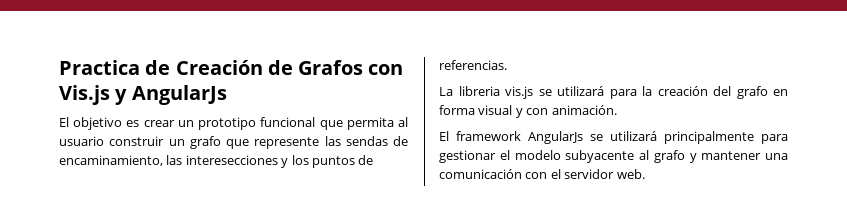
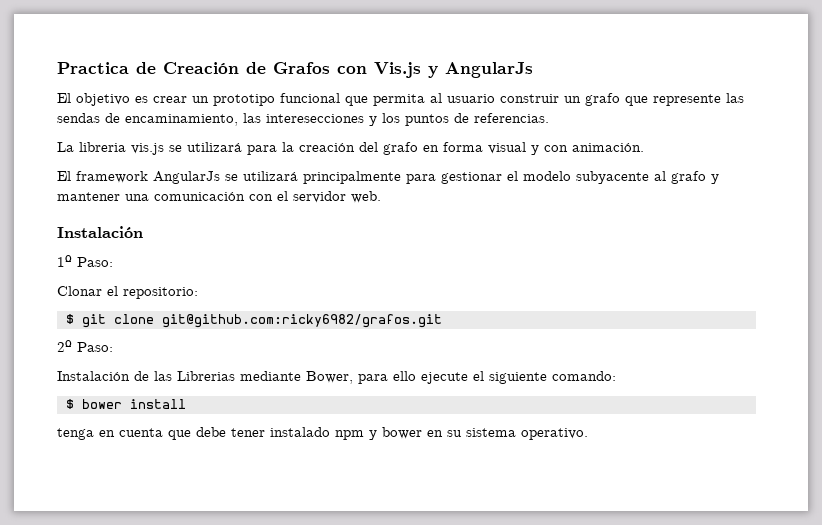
(645, 174) none -> [57,226,143,238] [57,255,113,267] [57,286,198,299] [65,314,442,328] [57,340,113,352] [57,371,616,384] [65,399,186,409] [57,427,588,440] // Instalación // 1º Paso: // Clonar el repositorio: // $ git clone git@github.com:ricky6982/grafos.git // 2º Paso: // Instalación de las Librerias mediante Bower, para ello ejecute el siguiente comando: // $ bower install // tenga en cuenta que debe tener instalado npm y bower en su sistema operativo.

